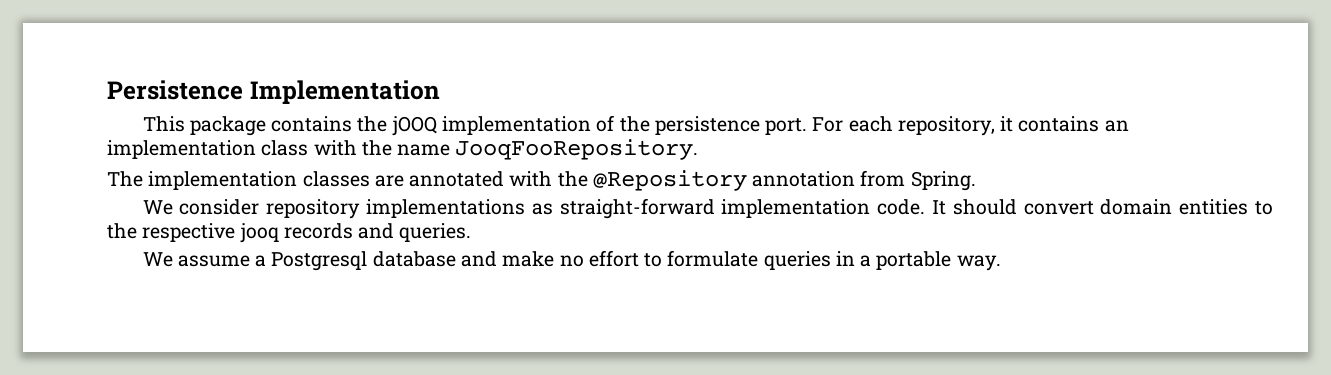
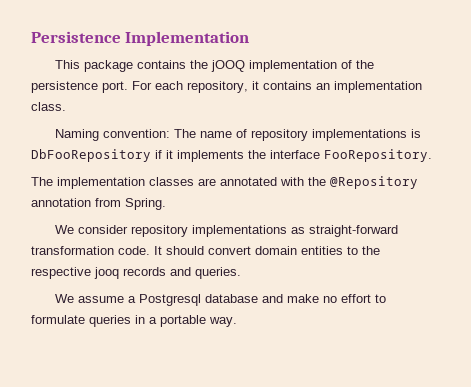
[261,139,699,160] class with the name JooqFooRepository. -> [31,102,66,111] [54,129,421,141] [31,149,432,162] class. // Naming convention: The name of repository implementations is DbFooRepository if it implements the interface FooRepository.
[721,199,871,218] implementation -> [31,246,114,255] transformation

